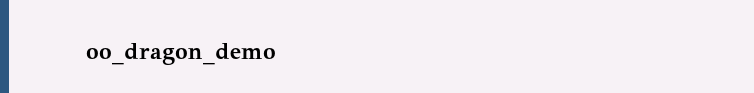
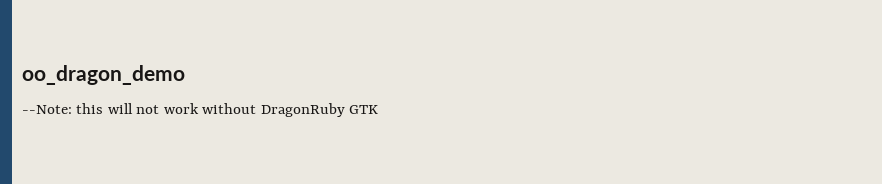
(276, 54) none -> [22,103,379,117] // --Note: this will not work without DragonRuby GTK

